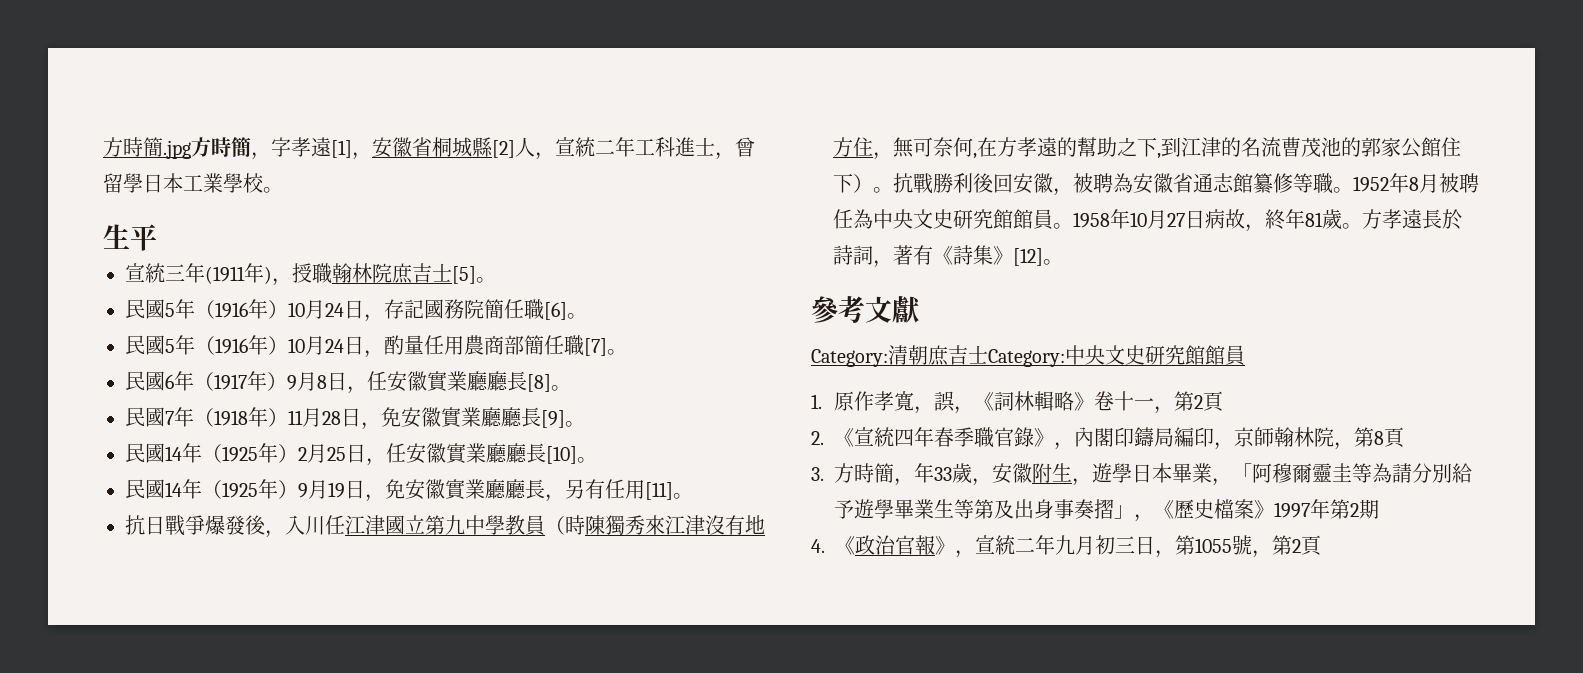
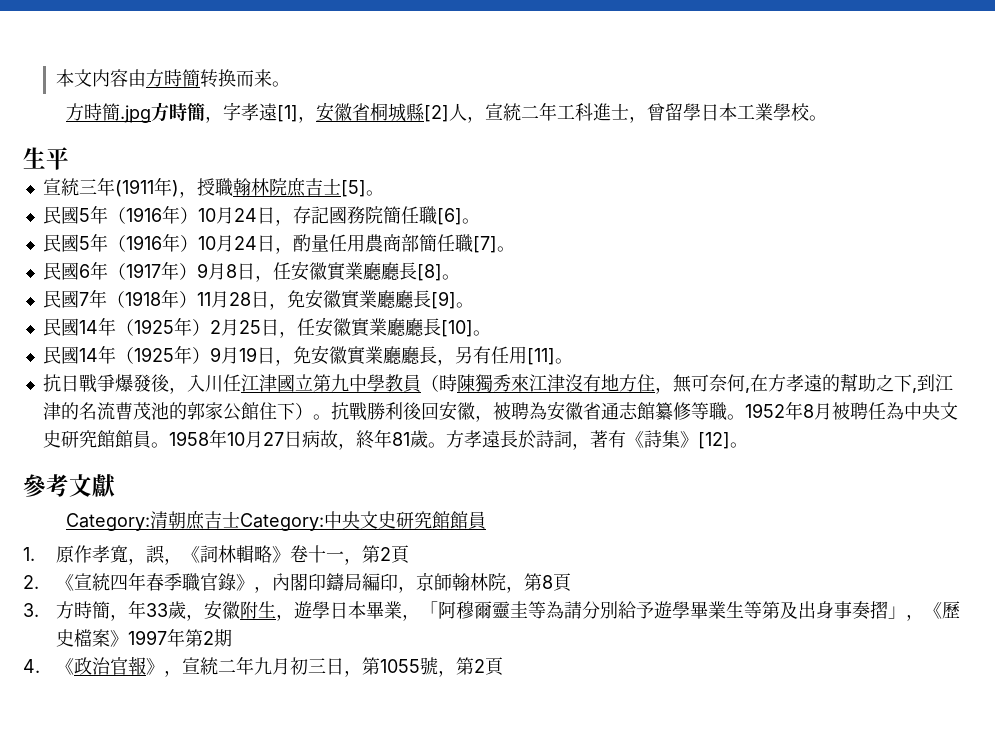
(103, 147) none -> [55,69,290,88] 本文内容由方時簡转换而来。 //

